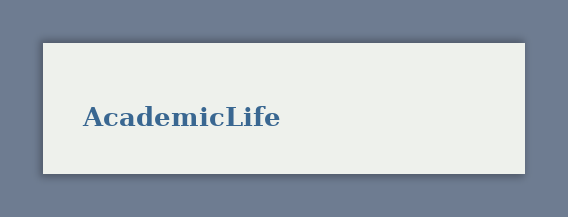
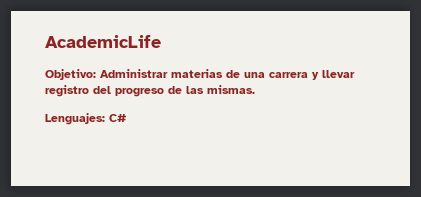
(281, 116) none -> [45,69,355,80] [45,85,255,97] [45,113,127,125] // Objetivo: Administrar materias de una carrera y llevar registro del progreso de las mismas. // Lenguajes: C#

